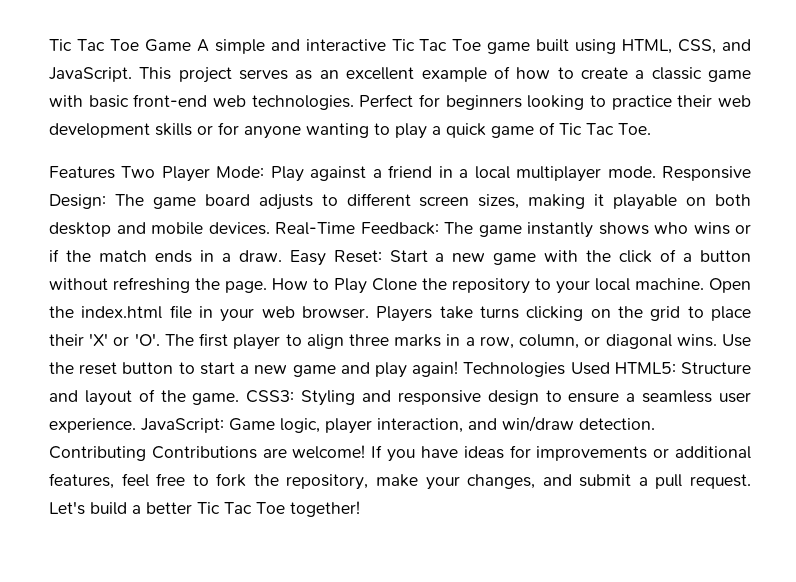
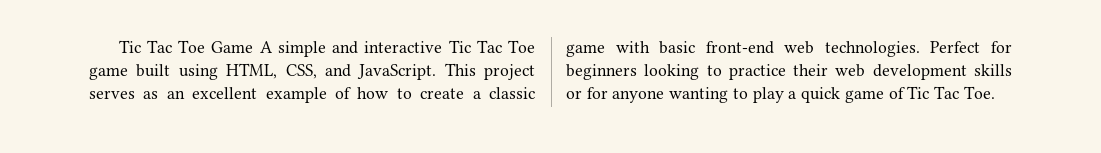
[49,165,751,182] [49,193,751,210] [49,222,751,238] [49,249,752,266] [49,277,751,294] [49,305,752,322] [49,333,751,350] [49,361,751,378] [49,389,751,406] [49,416,655,434] [49,445,751,462] [49,473,751,490] [49,501,360,517] // Features Two Player Mode: Play against a friend in a local multiplayer mode. Responsive Design: The game board adjusts to different screen sizes, making it playable on both desktop and mobile devices. Real-Time Feedback: The game instantly shows who wins or if the match ends in a draw. Easy Reset: Start a new game with the click of a button without refreshing the page. How to Play Clone the repository to your local machine. Open the index.html file in your web browser. Players take turns clicking on the grid to place their 'X' or 'O'. The first player to align three marks in a row, column, or diagonal wins. Use the reset button to start a new game and play again! Technologies Used HTML5: Structure and layout of the game. CSS3: Styling and responsive design to ensure a seamless user experience. JavaScript: Game logic, player interaction, and win/draw detection. Contributing Contributions are welcome! If you have ideas for improvements or additional features, feel free to fork the repository, make your changes, and submit a pull request. Let's build a better Tic Tac Toe together! -> (995, 92) none

